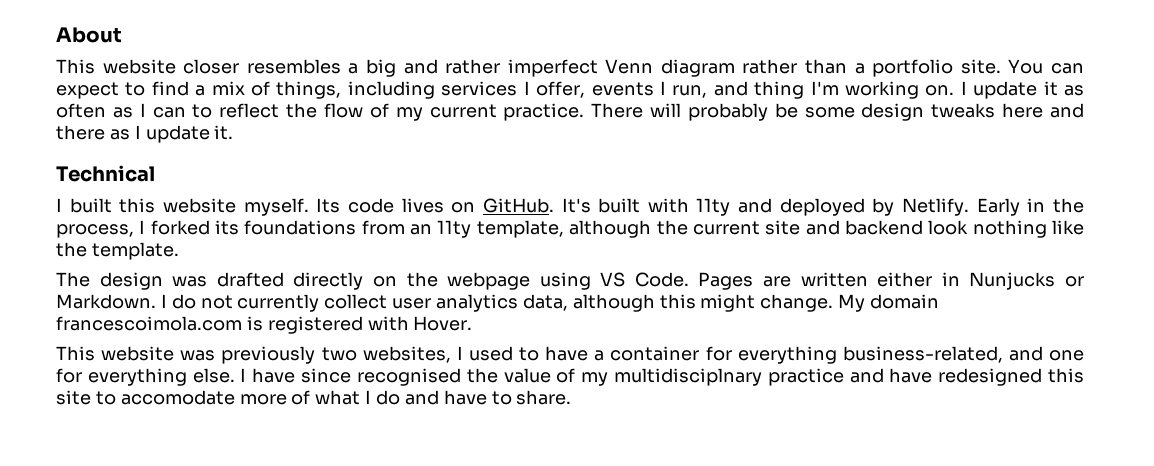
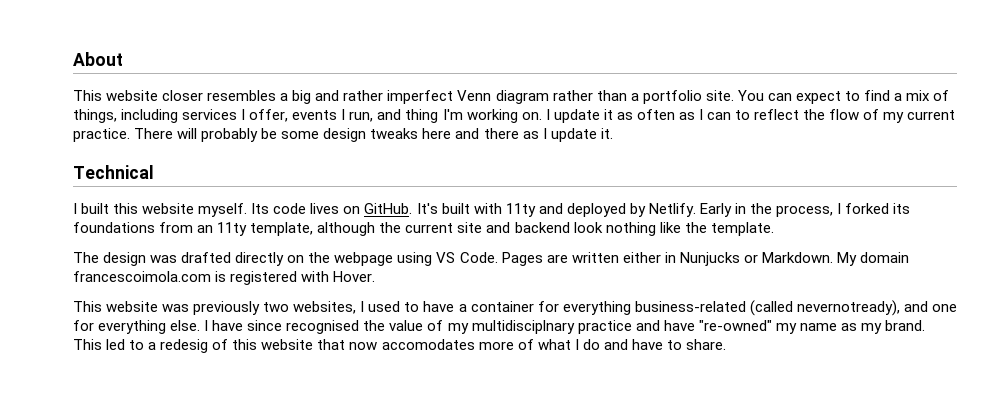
[160,294,834,312] I do not currently collect user analytics data, although this might change. -> (833, 257) none
[842,346,1003,363] business-related, -> [634,300,900,316] business-related (called nevernotready),
[938,368,1084,386] [56,390,235,405] redesigned this site to accomodate -> [698,320,925,334] [73,339,475,353] "re-owned" my name as my brand. This led to a redesig of this website that now accomodates

